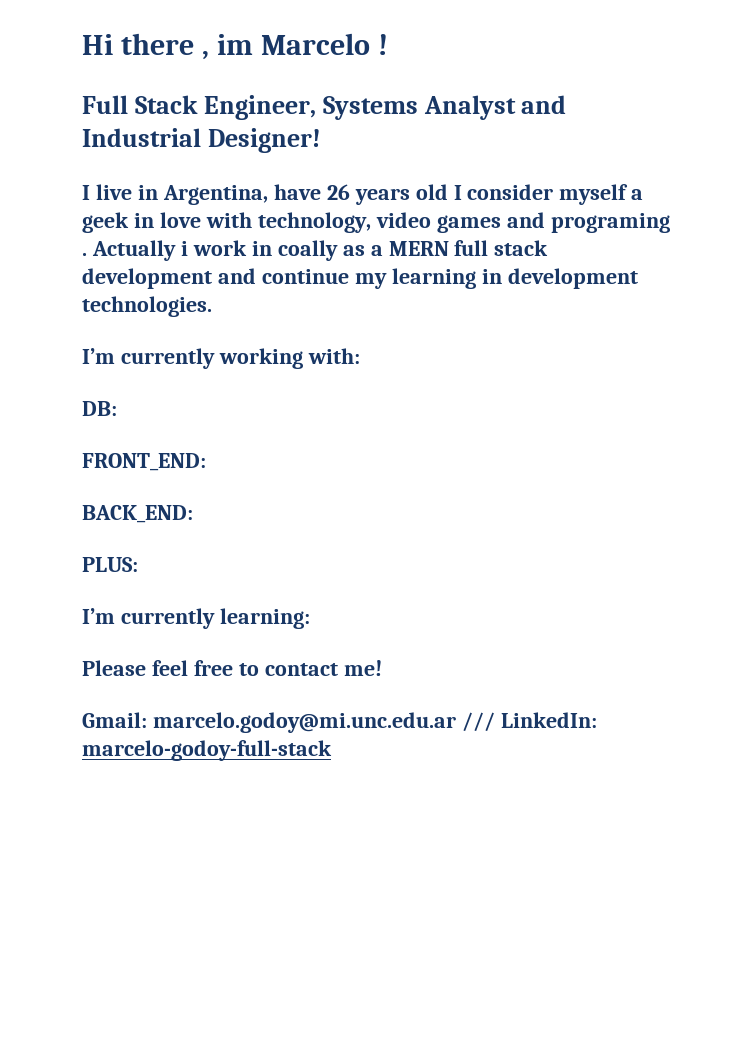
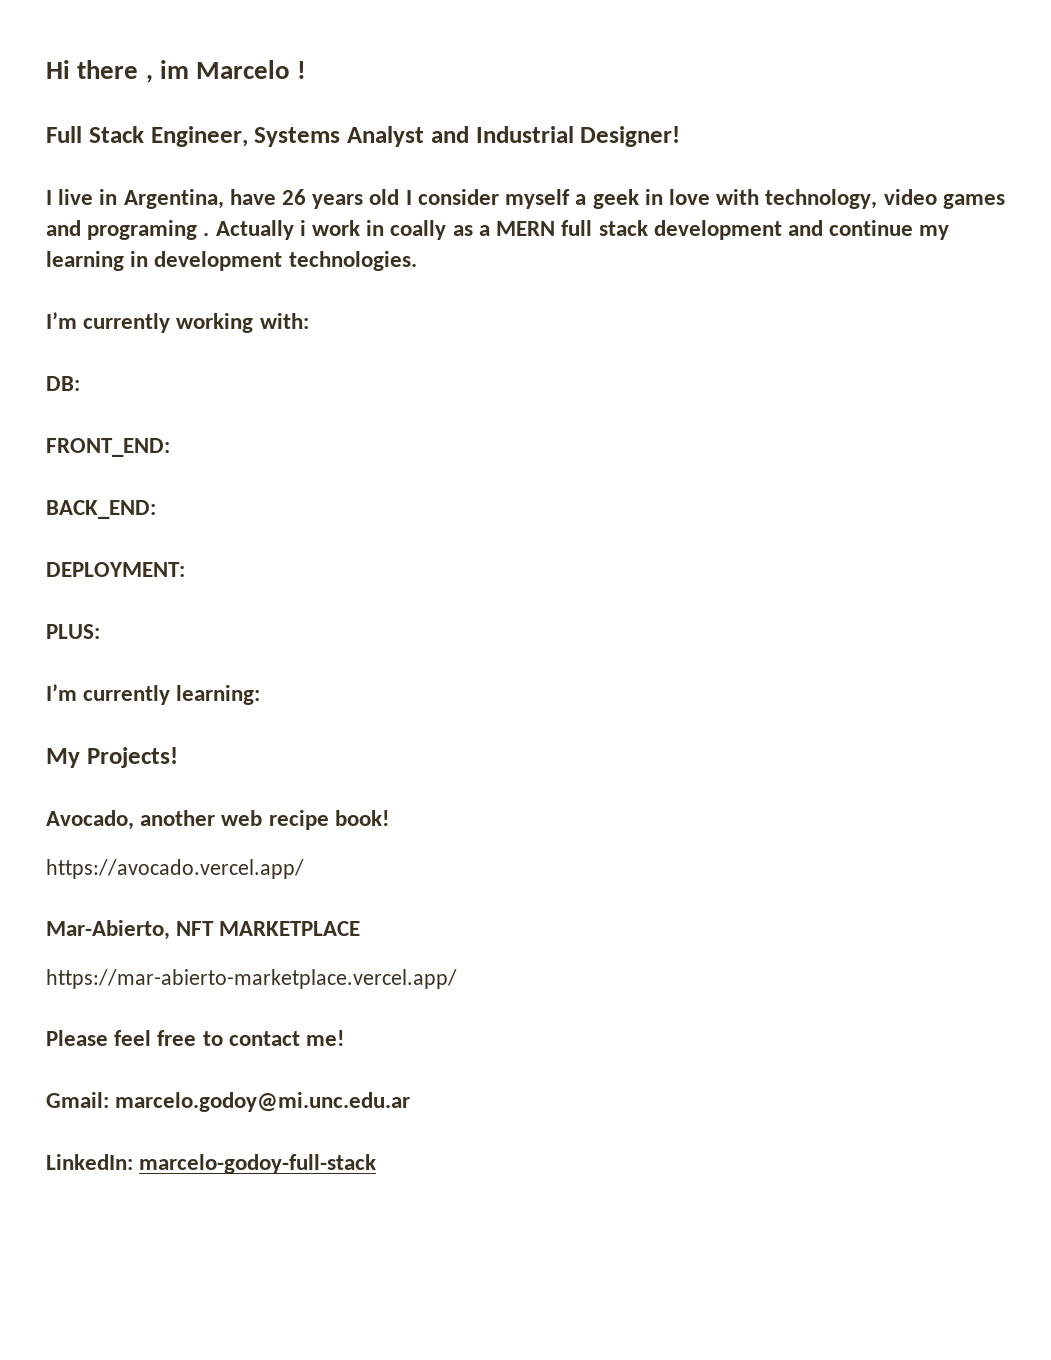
(193, 514) none -> [46,562,185,577] // DEPLOYMENT:
(310, 618) none -> [46,747,178,768] [46,810,389,830] [46,859,304,879] [46,920,361,940] [46,969,457,989] // My Projects! // Avocado, another web recipe book! // https://avocado.vercel.app/ // Mar-Abierto, NFT MARKETPLACE // https://mar-abierto-marketplace.vercel.app/
[461,712,495,732] /// -> (411, 1102) //

